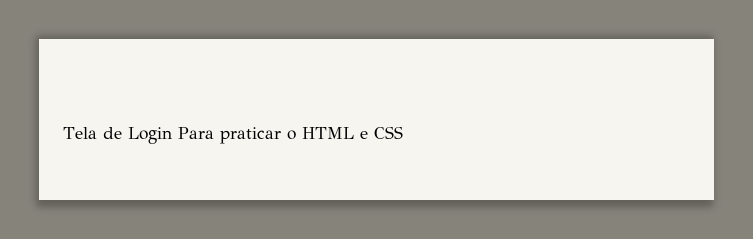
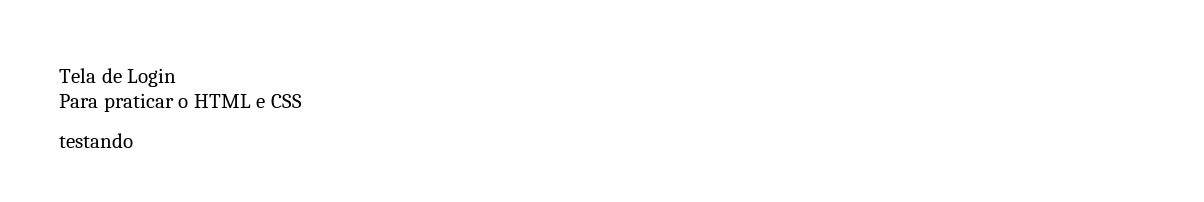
(172, 135) none -> (177, 77) //
(403, 132) none -> [59,133,133,148] // testando

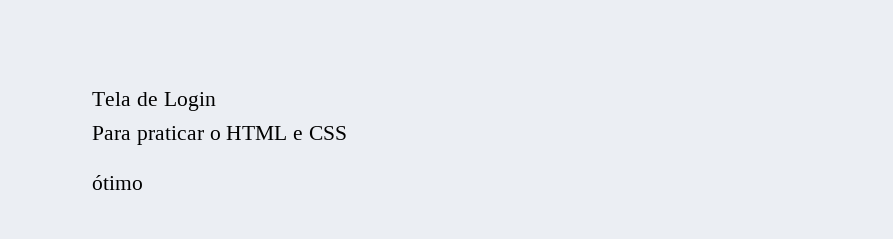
[59,133,133,148] testando -> [92,175,143,190] ótimo

